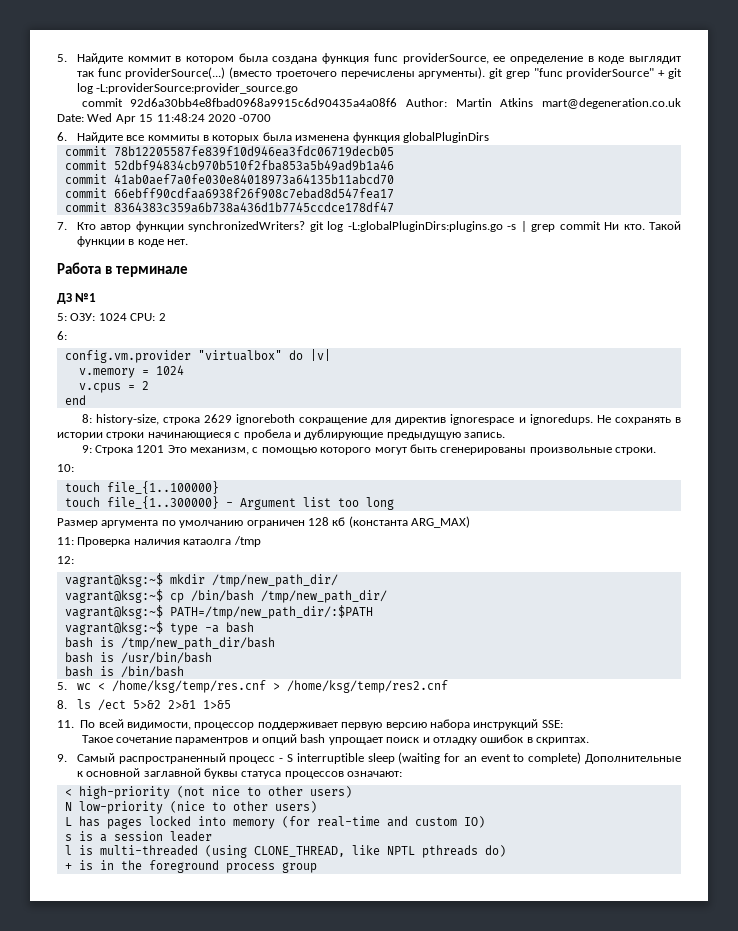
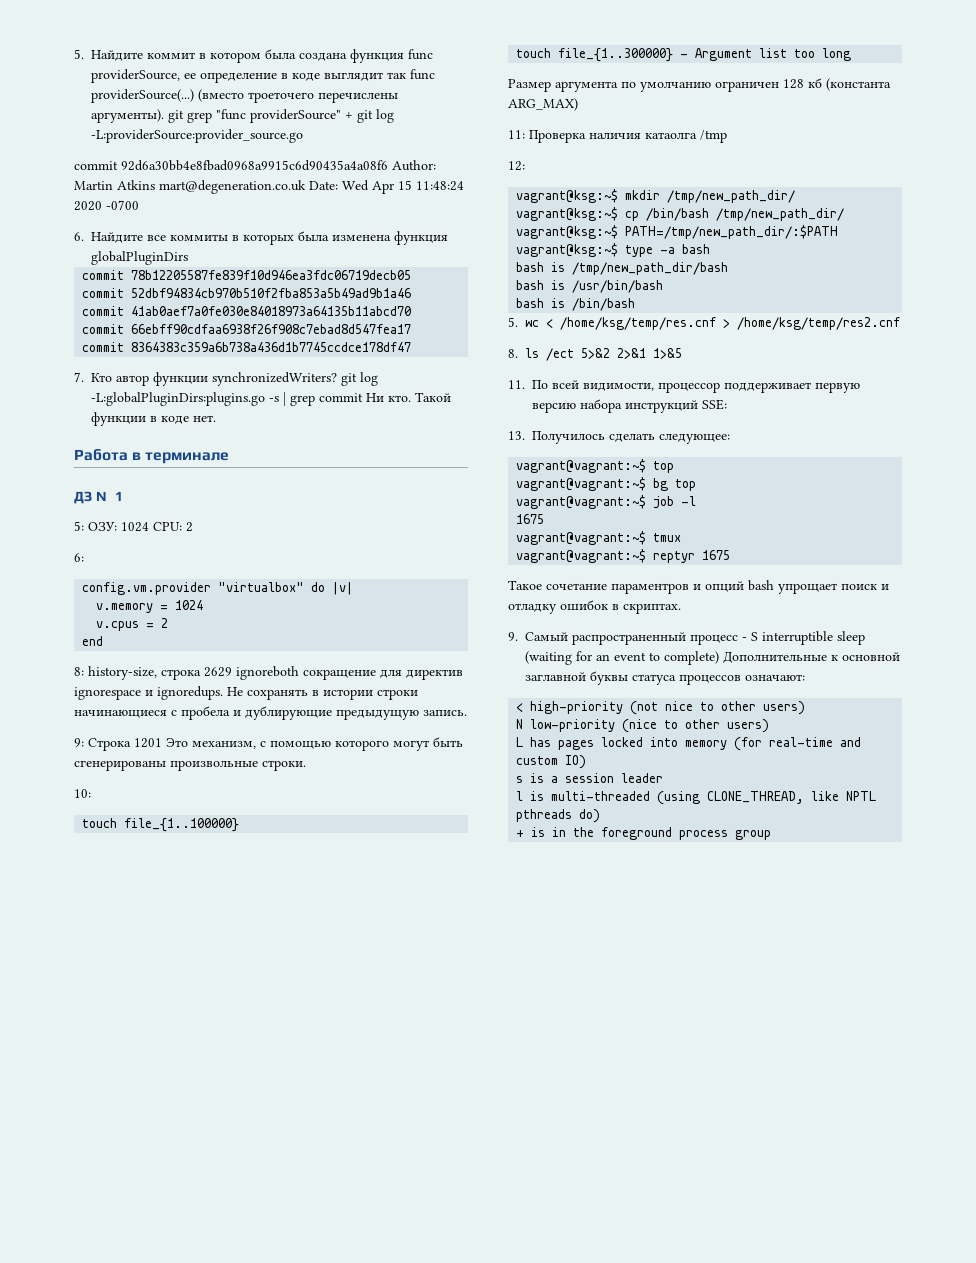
(563, 724) none -> [508,431,730,444] [516,459,675,473] [516,477,697,491] [516,495,697,509] [516,514,545,524] [516,531,682,545] [516,549,731,563] // 13. Получилось сделать следующее: // vagrant@vagrant:~$ top // vagrant@vagrant:~$ bg top // vagrant@vagrant:~$ job -l // 1675 // vagrant@vagrant:~$ tmux // vagrant@vagrant:~$ reptyr 1675

